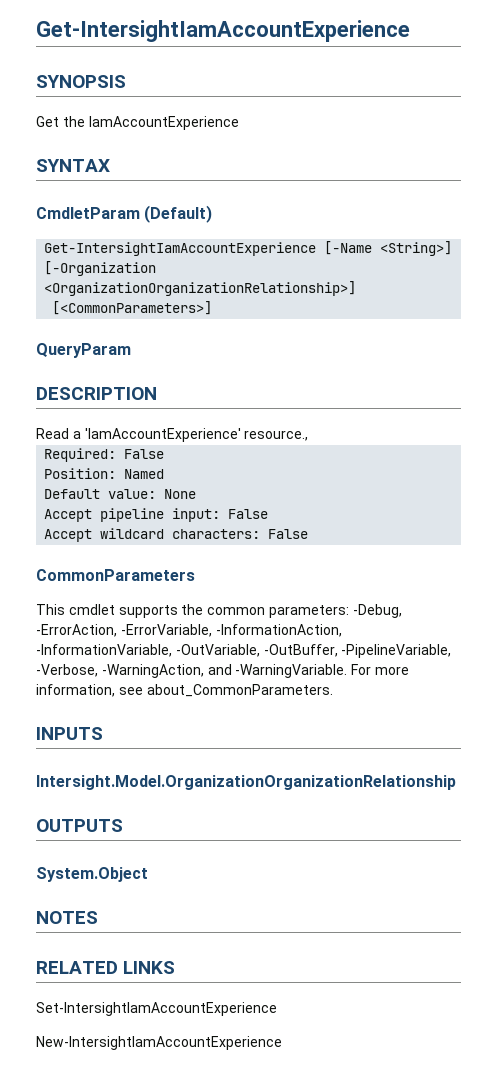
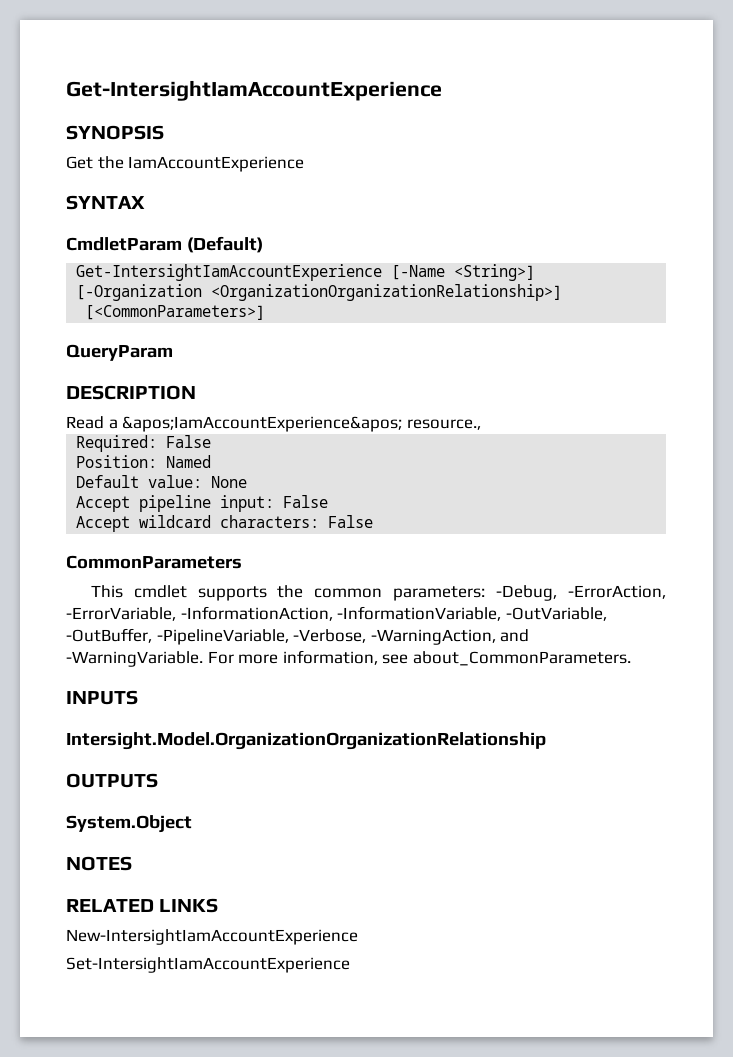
[84,428,241,442] 'IamAccountExperience' -> [122,416,403,432] &apos;IamAccountExperience&apos;
(176, 967) none -> [66,929,358,945] // New-IntersightIamAccountExperience
[36,1036,282,1050] // New-IntersightIamAccountExperience -> (350, 965) none

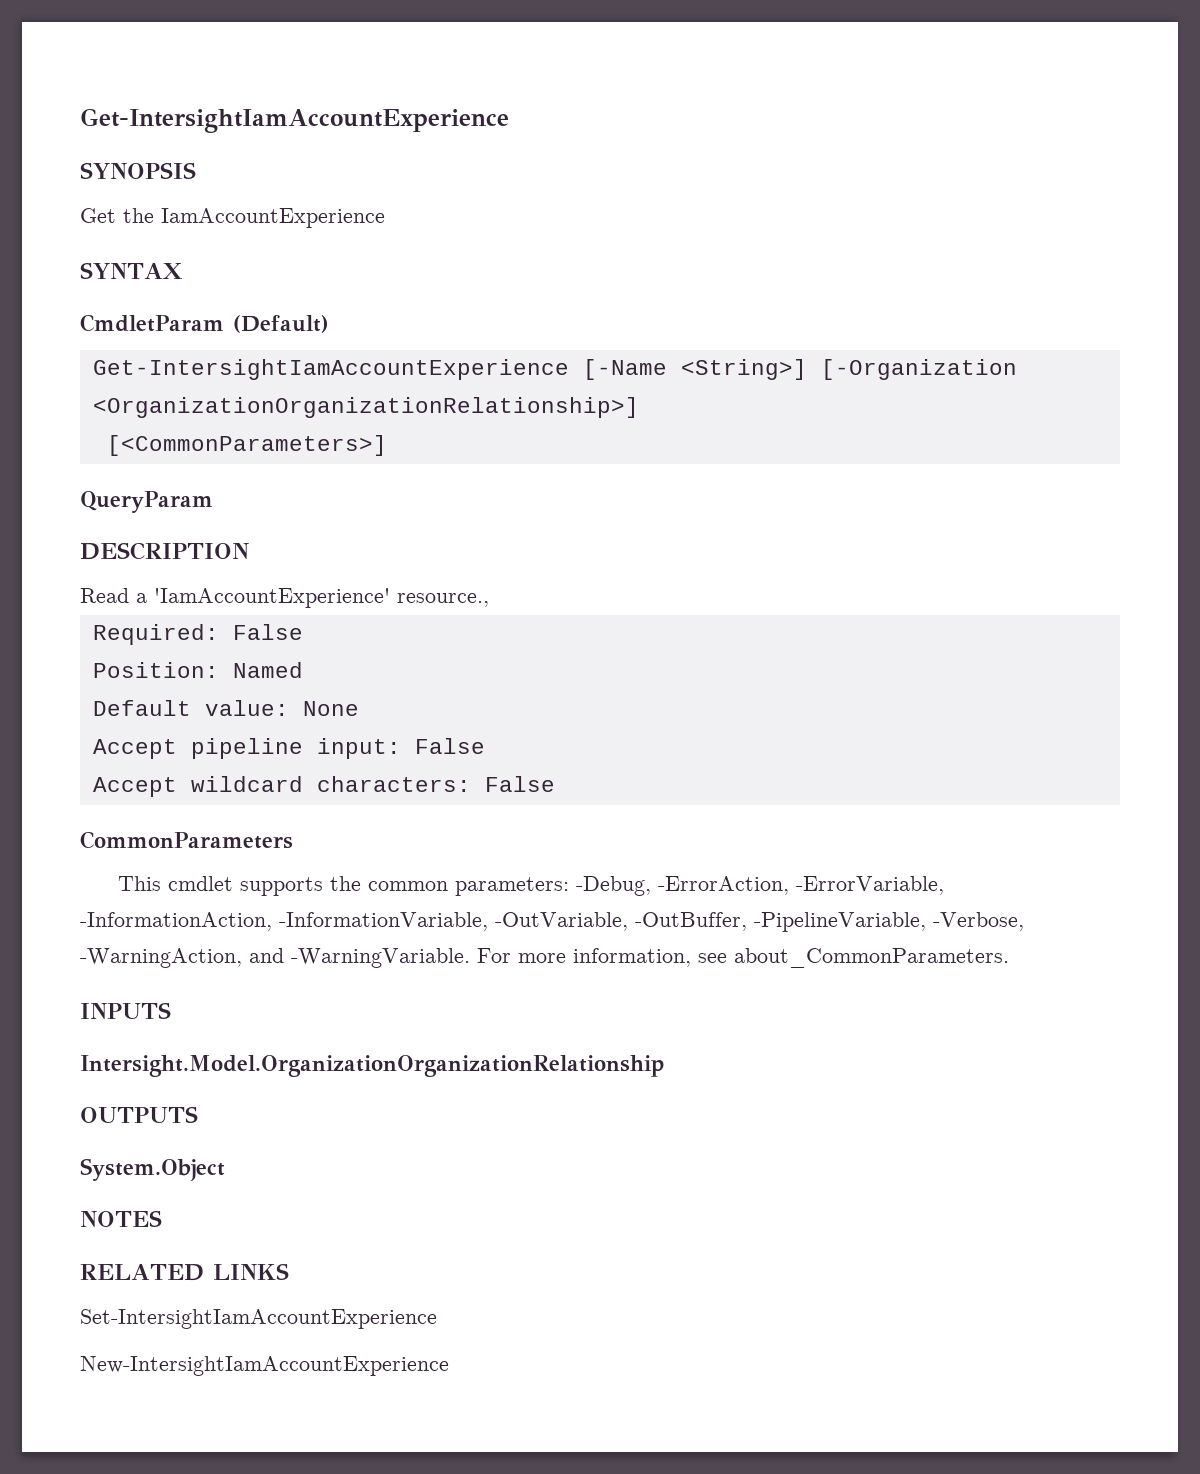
[122,416,403,432] &apos;IamAccountExperience&apos; -> [154,588,390,608] 'IamAccountExperience'
(219, 905) none -> [80,1309,437,1329] // Set-IntersightIamAccountExperience
[66,957,350,973] // Set-IntersightIamAccountExperience -> (449, 1366) none

